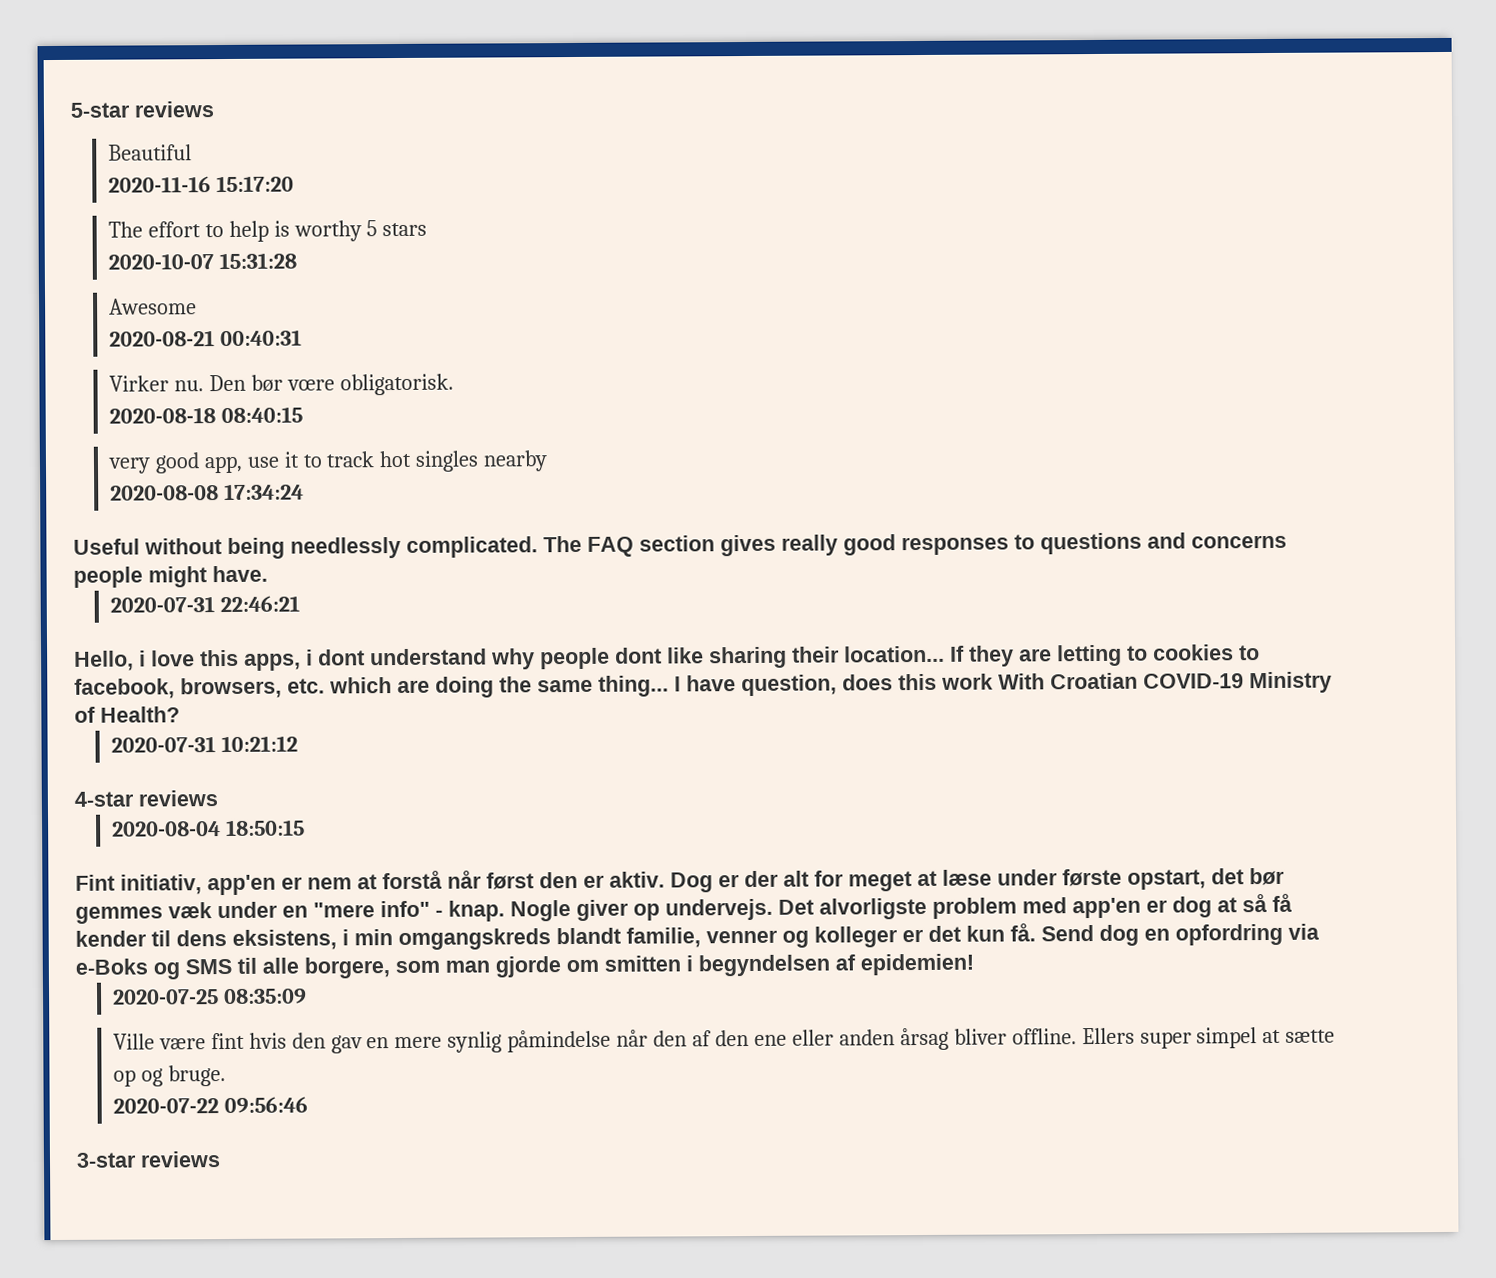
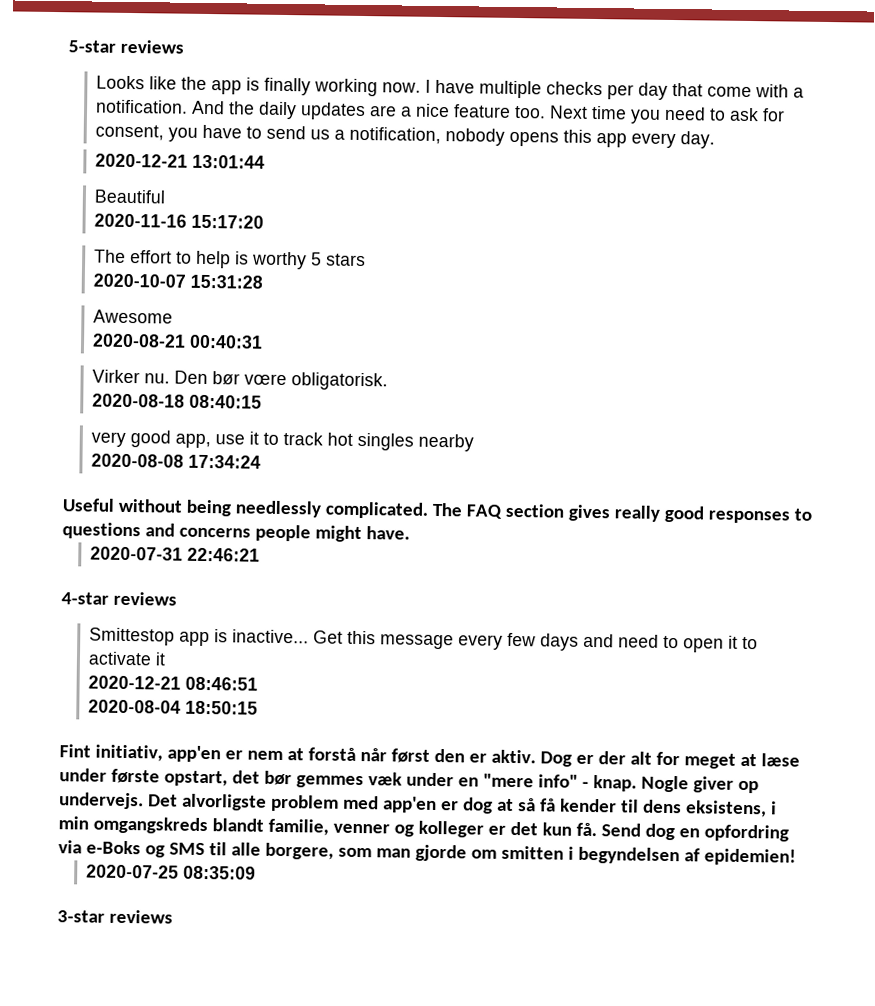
(214, 109) none -> [96,75,805,100] [96,99,786,124] [95,124,716,149] [95,153,266,169] // Looks like the app is finally working now. I have multiple checks per day that come with a notification. And the daily updates are a nice feature too. Next time you need to ask for consent, you have to send us a notification, nobody opens this app every day. // 2020-12-21 13:01:44
[74,644,1260,671] [74,671,1332,699] [74,706,180,723] [110,735,298,753] [74,790,218,807] Hello, i love this apps, i dont understand why people dont like sharing their location... If they are letting to cookies to facebook, browsers, etc. which are doing the same thing... I have question, does this work With Croatian COVID-19 Ministry of Health? // 2020-07-31 10:21:12 // 4-star reviews -> [61,591,177,606] [89,627,759,653] [88,651,167,666] [88,675,259,691] 4-star reviews // Smittestop app is inactive... Get this message every few days and need to open it to activate it // 2020-12-21 08:46:51
[112,1027,1336,1054] [112,1065,226,1087] [112,1096,308,1114] // Ville være fint hvis den gav en mere synlig påmindelse når den af den ene eller anden årsag bliver offline. Ellers super simpel at sætte op og bruge. // 2020-07-22 09:56:46 -> (257, 872) none

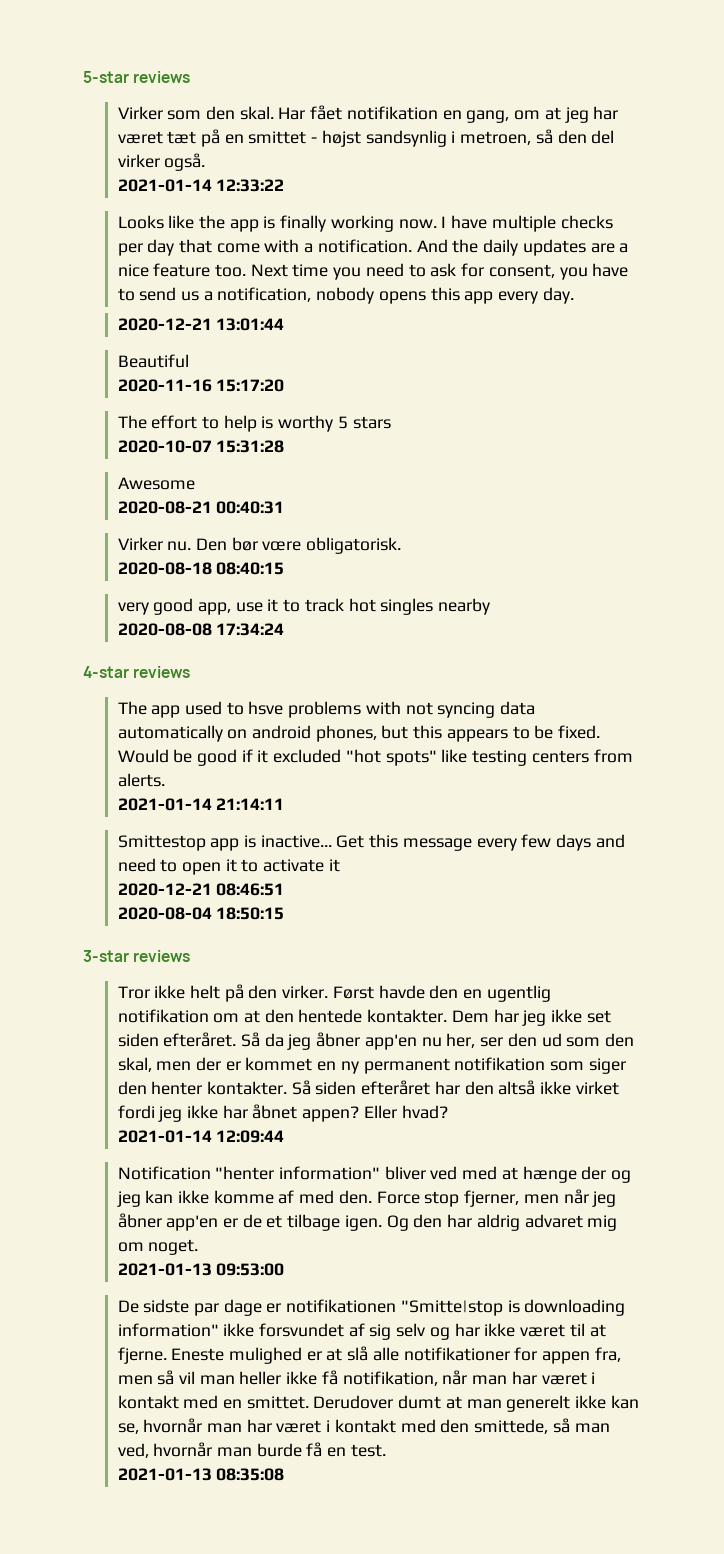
(184, 46) none -> [117,105,619,123] [117,129,615,147] [117,153,206,171] [117,179,285,192] // Virker som den skal. Har fået notifikation en gang, om at jeg har været tæt på en smittet - højst sandsynlig i metroen, så den del virker også. // 2021-01-14 12:33:22
[62,498,812,524] [62,522,410,543] [90,546,261,562] [61,591,177,606] Useful without being needlessly complicated. The FAQ section gives really good responses to questions and concerns people might have. // 2020-07-31 22:46:21 // 4-star reviews -> [83,666,191,678] [117,701,536,718] [117,725,601,742] [117,749,633,766] [117,773,165,787] [117,798,285,811] 4-star reviews // The app used to hsve problems with not syncing data automatically on android phones, but this appears to be fixed. Would be good if it excluded "hot spots" like testing centers from alerts. // 2021-01-14 21:14:11
[59,744,800,769] [59,768,759,794] [59,792,777,818] [58,816,789,842] [58,840,796,866] [86,864,257,880] [57,909,173,924] Fint initiativ, app'en er nem at forstå når først den er aktiv. Dog er der alt for meget at læse under første opstart, det bør gemmes væk under en "mere info" - knap. Nogle giver op undervejs. Det alvorligste problem med app'en er dog at så få kender til dens eksistens, i min omgangskreds blandt familie, venner og kolleger er det kun få. Send dog en opfordring via e-Boks og SMS til alle borgere, som man gjorde om smitten i begyndelsen af epidemien! // 2020-07-25 08:35:09 // 3-star reviews -> [83,950,191,962] [117,984,551,1002] [117,1009,611,1026] [117,1032,635,1050] [117,1057,626,1074] [117,1080,619,1095] [117,1104,448,1122] [117,1130,285,1143] [117,1166,632,1183] [116,1189,617,1207] [117,1213,618,1231] [117,1239,199,1255] [117,1263,285,1276] [117,1299,626,1316] [117,1323,606,1340] [117,1346,621,1364] [117,1370,596,1386] [117,1395,639,1412] [117,1418,610,1434] [117,1442,386,1458] [117,1468,285,1481] 3-star reviews // Tror ikke helt på den virker. Først havde den en ugentlig notifikation om at den hentede kontakter. Dem har jeg ikke set siden efteråret. Så da jeg åbner app'en nu her, ser den ud som den skal, men der er kommet en ny permanent notifikation som siger den henter kontakter. Så siden efteråret har den altså ikke virket fordi jeg ikke har åbnet appen? Eller hvad? // 2021-01-14 12:09:44 // Notification "henter information" bliver ved med at hænge der og jeg kan ikke komme af med den. Force stop fjerner, men når jeg åbner app'en er de et tilbage igen. Og den har aldrig advaret mig om noget. // 2021-01-13 09:53:00 // De sidste par dage er notifikationen "Smitte|stop is downloading information" ikke forsvundet af sig selv og har ikke været til at fjerne. Eneste mulighed er at slå alle notifikationer for appen fra, men så vil man heller ikke få notifikation, når man har været i kontakt med en smittet. Derudover dumt at man generelt ikke kan se, hvornår man har været i kontakt med den smittede, så man ved, hvornår man burde få en test. // 2021-01-13 08:35:08

